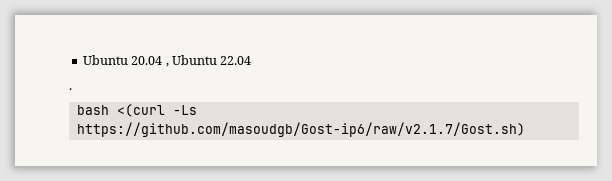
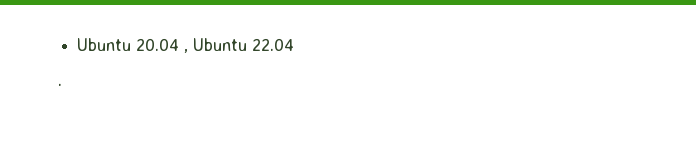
[76,104,197,117] [76,122,525,137] // bash <(curl -Ls https://github.com/masoudgb/Gost-ip6/raw/v2.1.7/Gost.sh) -> (62, 84) none

